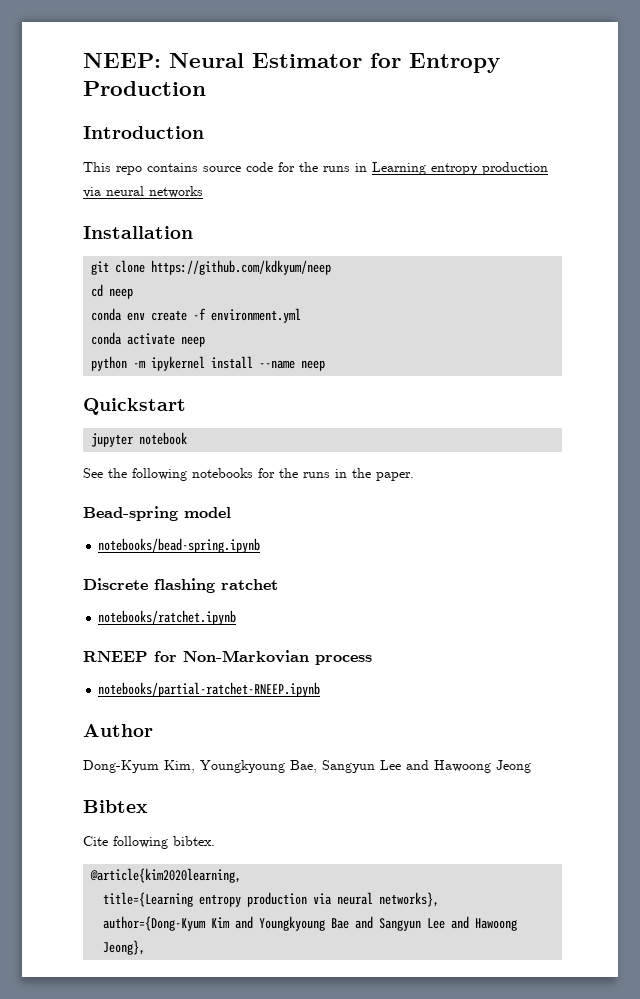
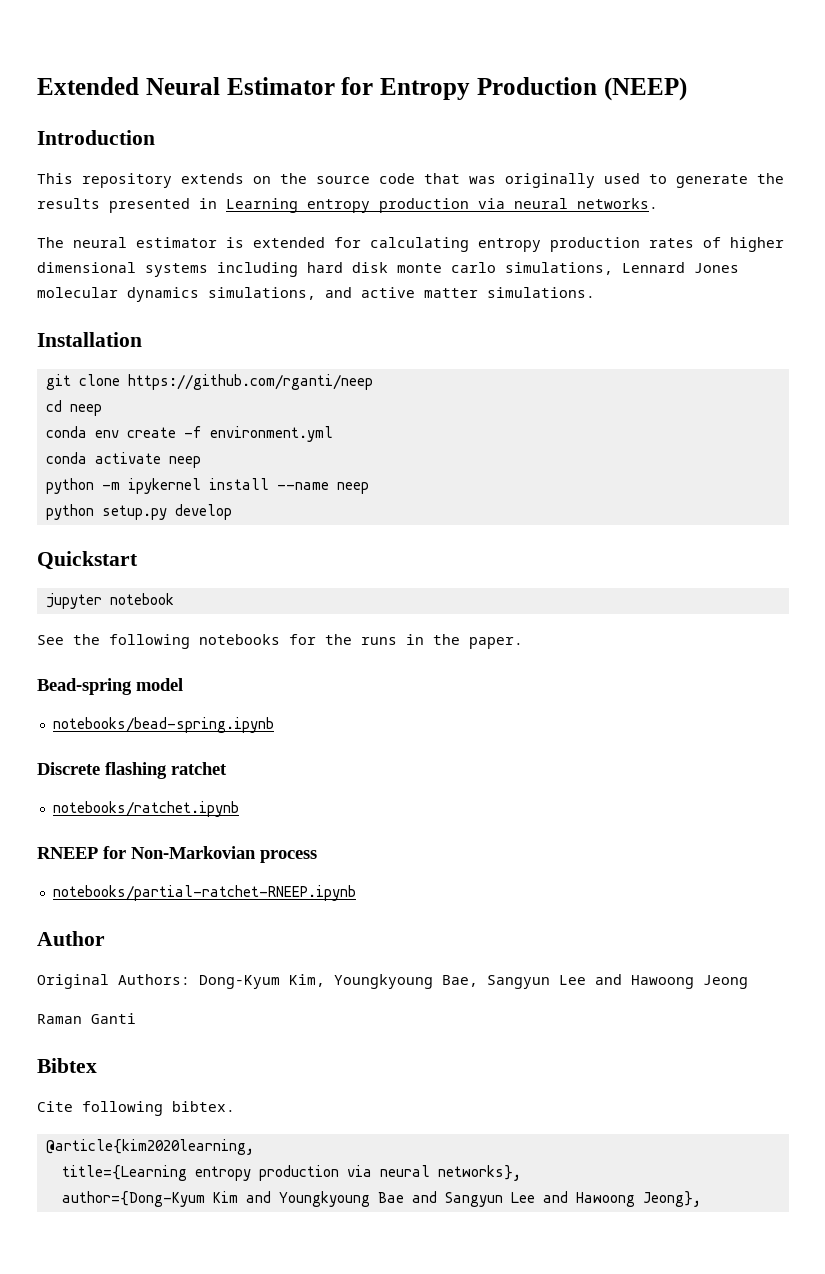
[83,53,161,68] NEEP: -> [37,77,139,95] Extended
(206, 88) none -> [603,77,687,101] (NEEP)
[116,162,350,175] repo contains source code for the runs -> [82,173,784,188] [37,198,190,213] repository extends on the source code that was originally used to generate the results presented
[149,186,203,198] networks -> [577,198,658,209] [37,237,784,252] [37,262,739,277] [37,287,595,302] networks. // The neural estimator is extended for calculating entropy production rates of higher dimensional systems including hard disk monte carlo simulations, Lennard Jones molecular dynamics simulations, and active matter simulations.
[151,260,332,275] https://github.com/kdkyum/neep -> [127,374,373,390] https://github.com/rganti/neep
(326, 365) none -> [45,504,232,520] // python setup.py develop
(153, 730) none -> [37,974,190,989] Original Authors:
(531, 766) none -> [37,1013,136,1024] // Raman Ganti

